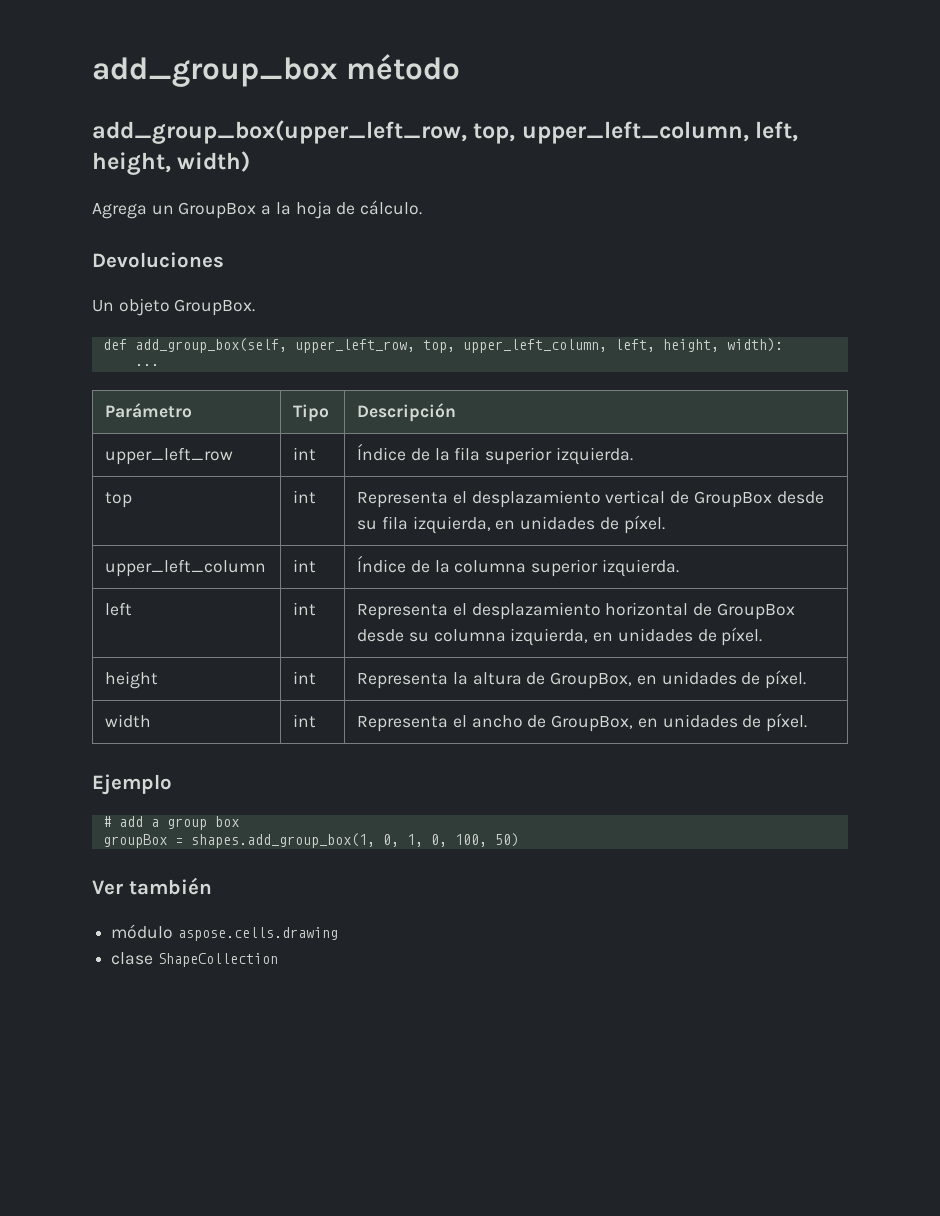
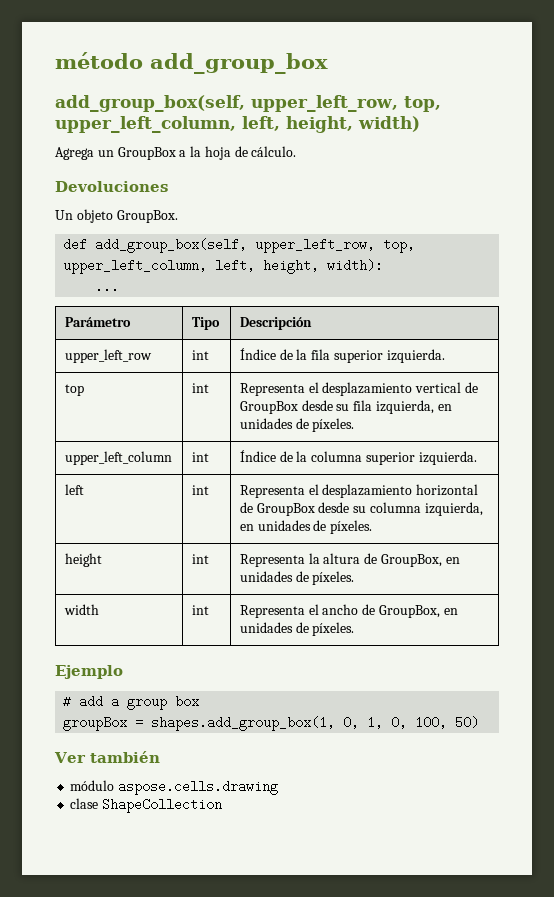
(92, 72) none -> [55,52,143,69] método
[345,54,460,80] [92,120,467,144] método // add_group_box(upper_left_row, -> [55,95,398,112] // add_group_box(self, upper_left_row,
[623,515,665,534] píxel. -> [312,418,355,432] píxeles.
[721,627,763,646] píxel. -> [330,520,373,534] píxeles.
[765,670,807,689] píxel. -> [312,571,355,585] píxeles.
[766,713,808,732] píxel. -> [312,622,355,636] píxeles.

